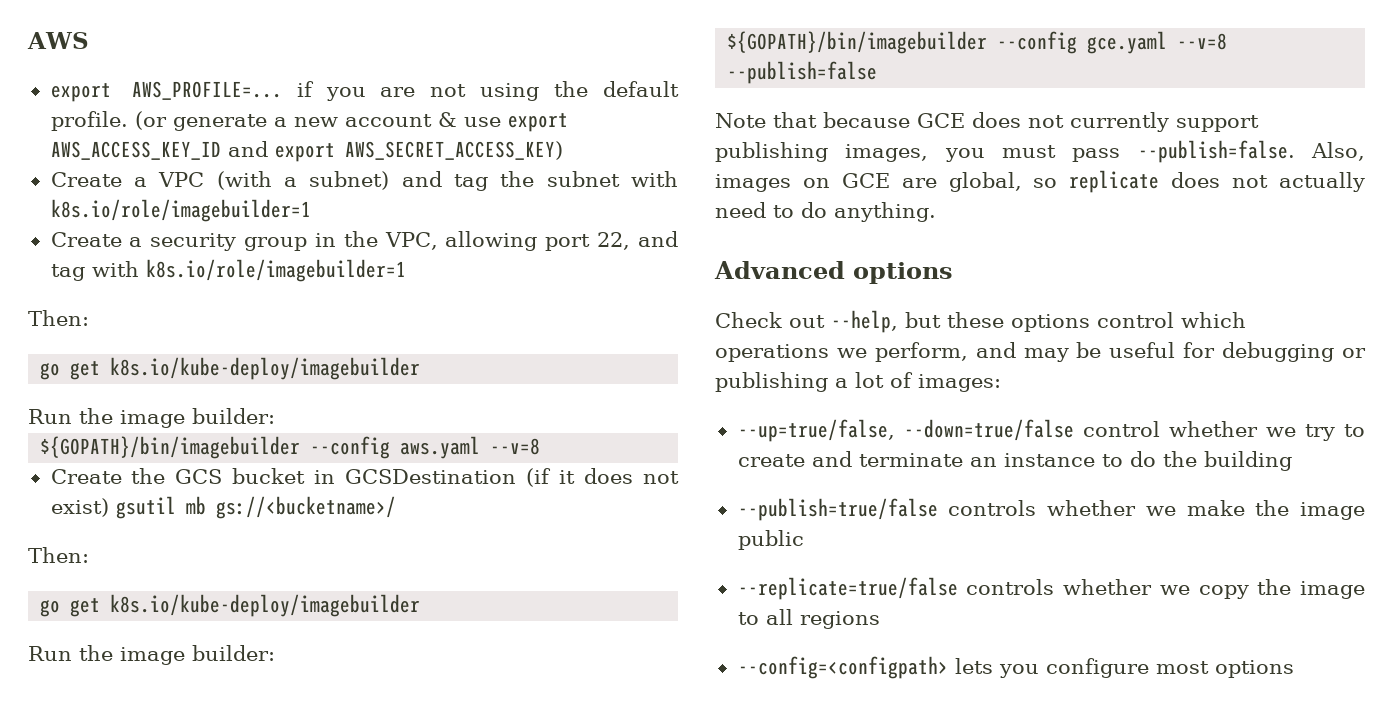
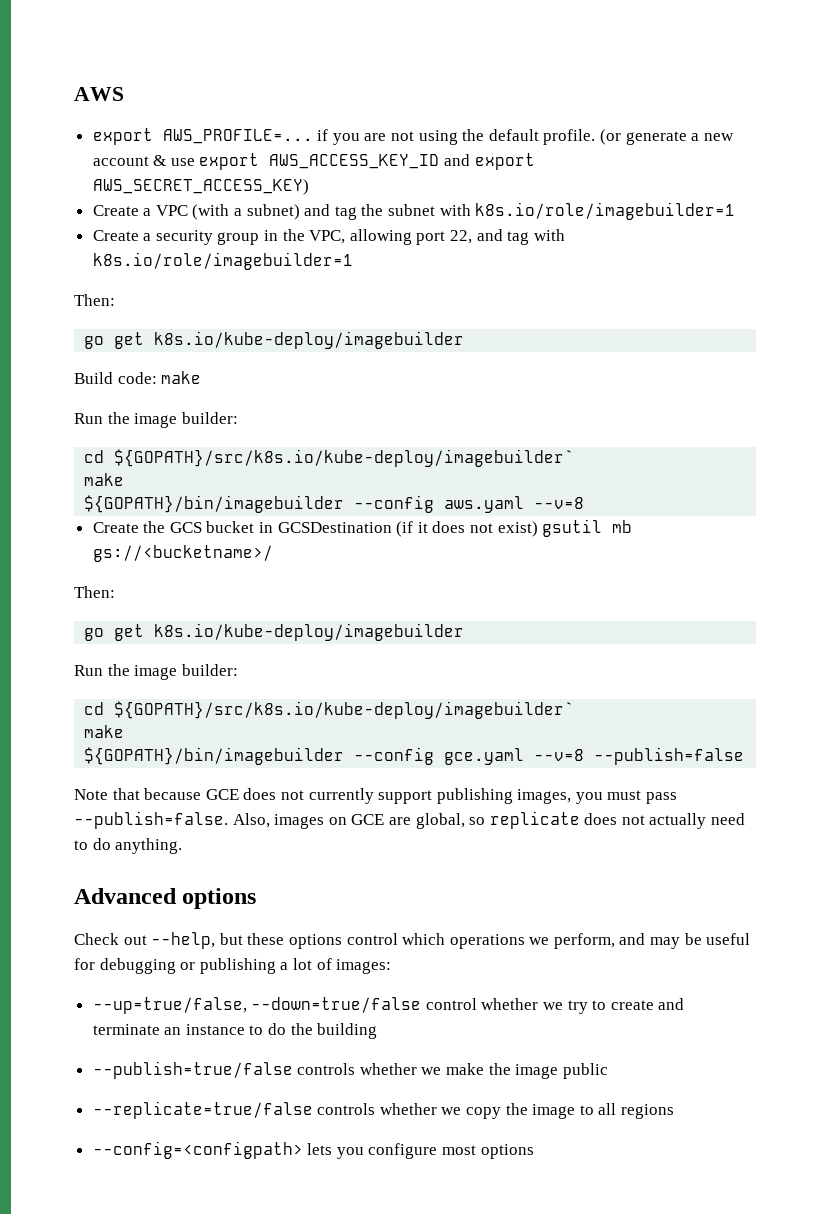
[28,408,275,428] // Run the image builder: -> [74,371,202,384] [74,412,238,428] [84,449,575,467] [84,473,125,486] // Build code: make // Run the image builder: // cd ${GOPATH}/src/k8s.io/kube-deploy/imagebuilder` // make
(275, 653) none -> [84,701,575,719] [84,725,125,738] // cd ${GOPATH}/src/k8s.io/kube-deploy/imagebuilder` // make

